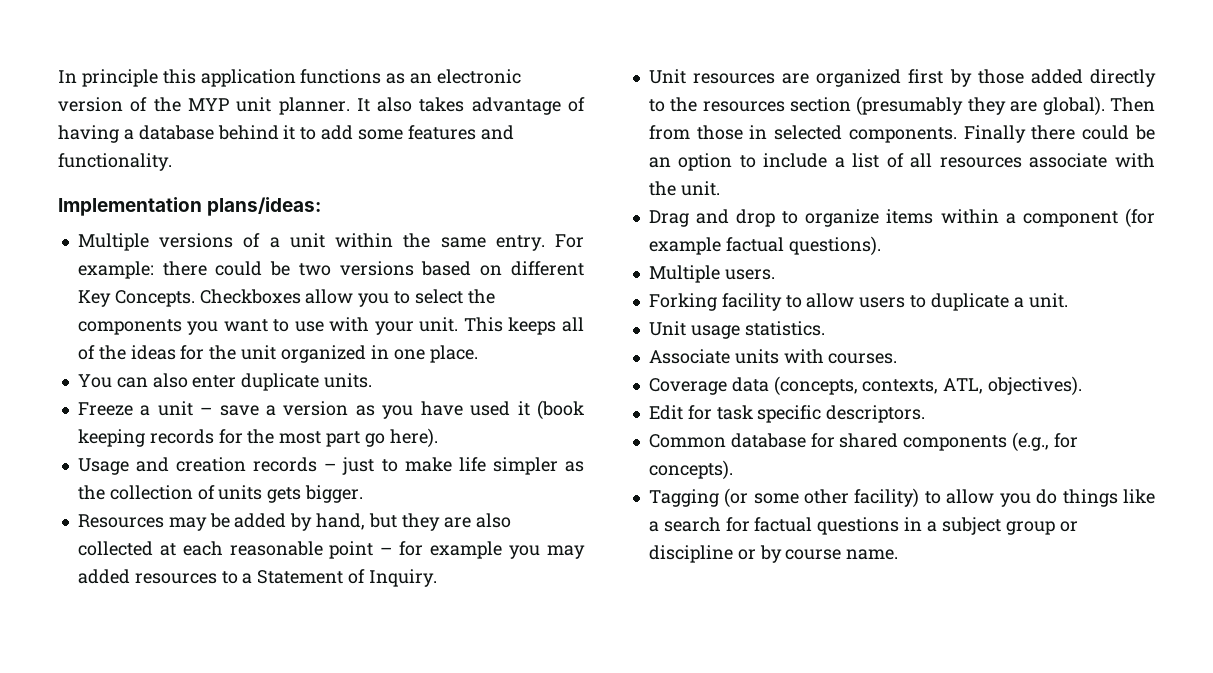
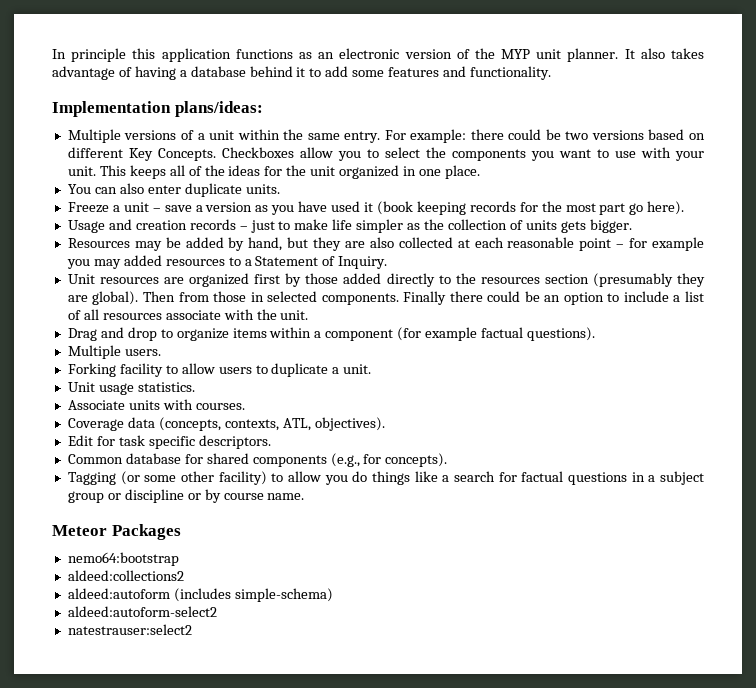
(899, 554) none -> [52,524,181,540] [67,552,179,566] [67,570,184,581] [67,588,333,602] [67,606,217,617] [67,624,192,635] // Meteor Packages // nemo64:bootstrap // aldeed:collections2 // aldeed:autoform (includes simple-schema) // aldeed:autoform-select2 // natestrauser:select2

